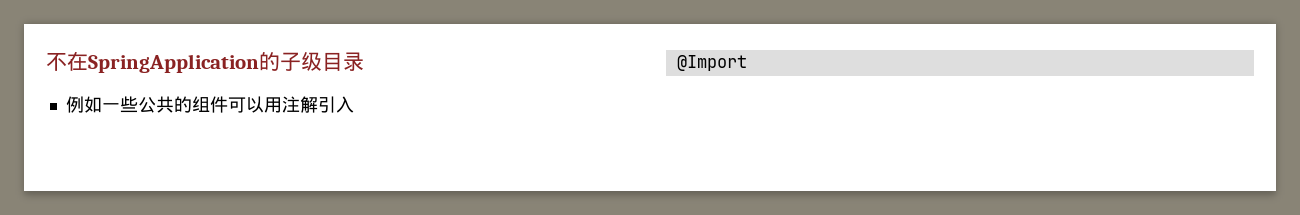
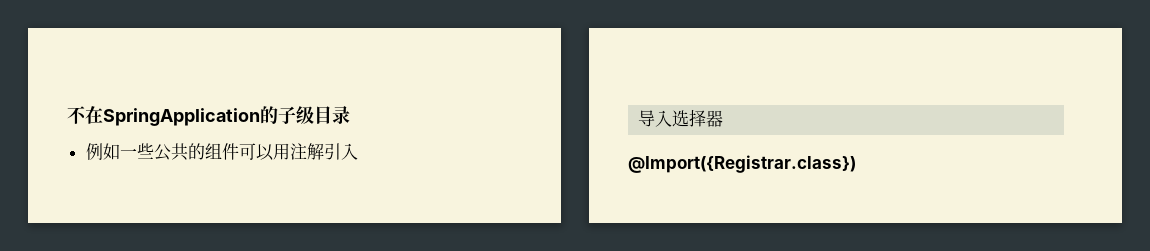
[676,55,747,71] @Import -> [638,109,724,127] [628,155,856,173] 导入选择器 // @Import({Registrar.class})

